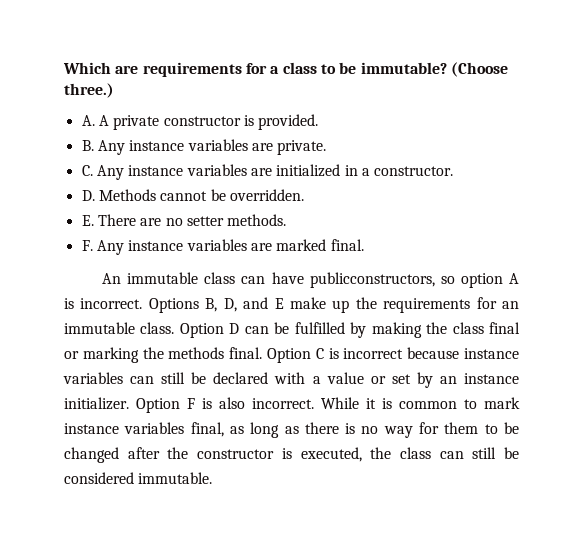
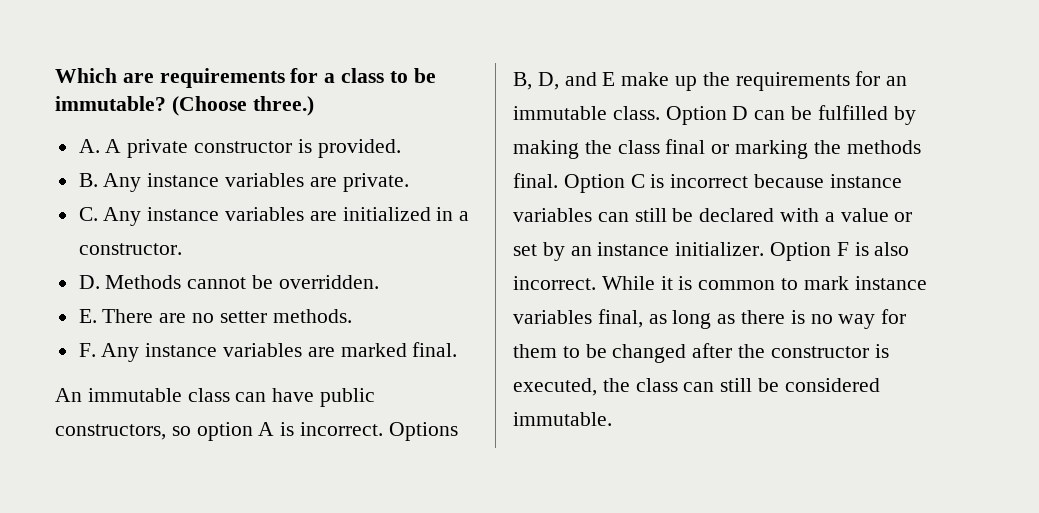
[309,272,435,288] publicconstructors, -> [320,388,376,407] [55,424,166,440] public constructors,

